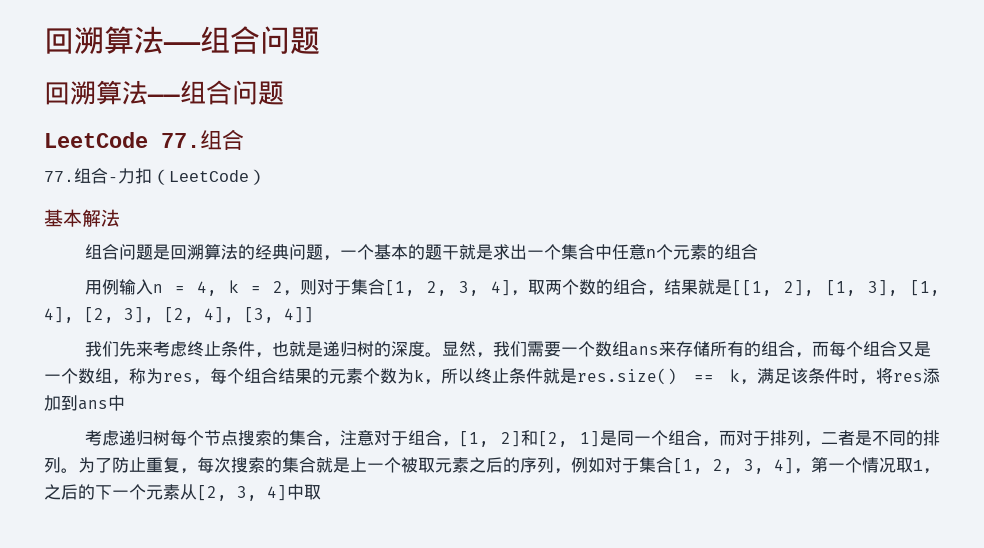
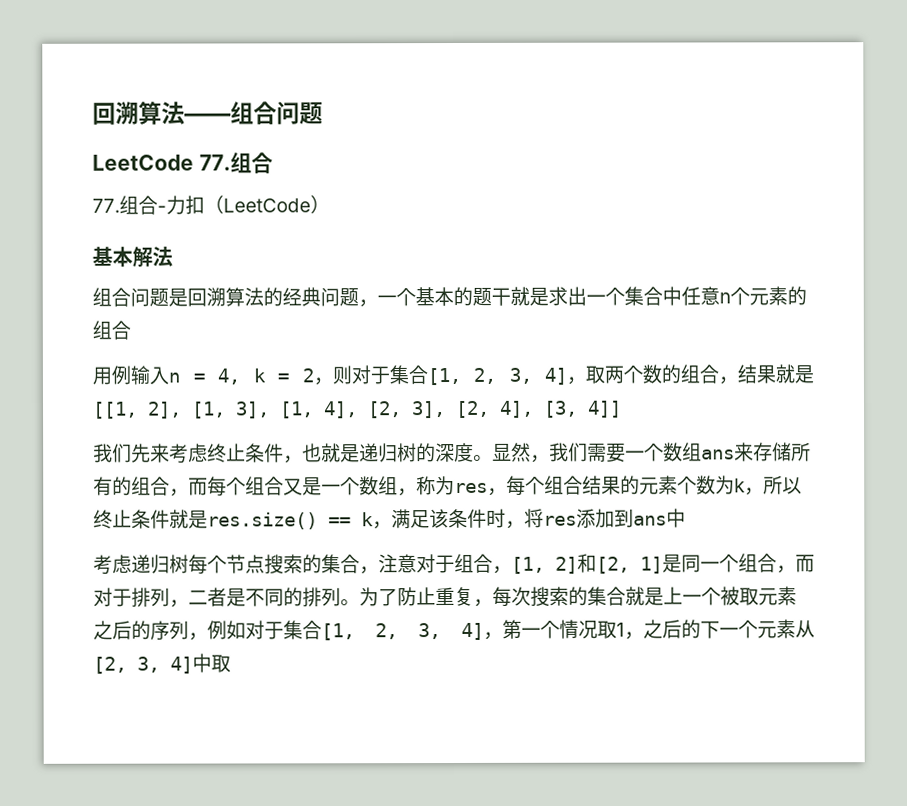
[44,26,320,54] [44,80,284,105] 回溯算法——组合问题 // 回溯算法——组合问题 -> [92,101,323,125] 回溯算法——组合问题

